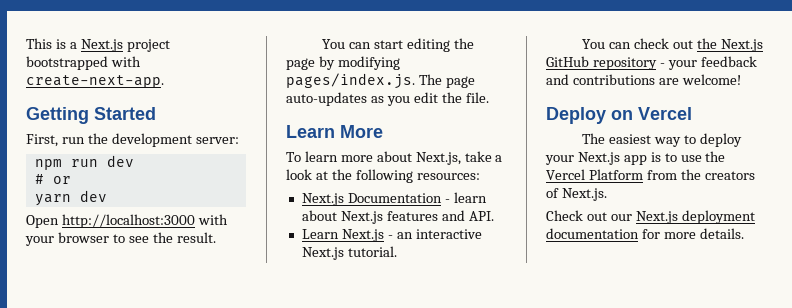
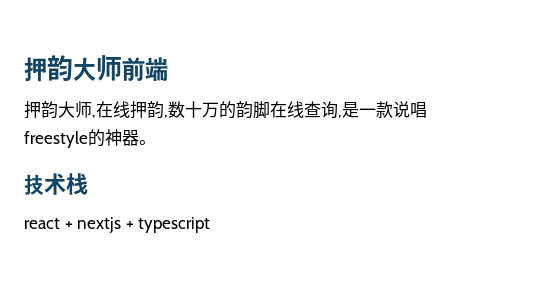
[26,38,170,52] [26,56,141,70] [26,75,164,88] [26,107,156,124] [26,133,239,147] [34,155,134,170] [34,174,71,184] [34,190,107,206] [26,214,228,228] [25,232,216,246] [322,38,475,52] [286,56,400,70] [286,73,475,89] [286,92,489,106] [286,125,383,138] [286,151,503,165] [286,169,480,183] [301,192,487,206] [301,210,494,224] [301,229,482,242] [301,246,397,260] [582,38,763,52] [546,56,757,70] [546,74,741,85] [546,107,692,124] [582,133,743,147] [545,151,726,165] [546,169,755,180] [546,188,607,201] [546,210,755,224] [546,228,744,239] This is a Next.js project bootstrapped with create-next-app. // Getting Started // First, run the development server: // npm run dev // # or // yarn dev // Open http://localhost:3000 with your browser to see the result. // You can start editing the page by modifying pages/index.js. The page auto-updates as you edit the file. // Learn More // To learn more about Next.js, take a look at the following resources: // Next.js Documentation - learn about Next.js features and API. // Learn Next.js - an interactive Next.js tutorial. // You can check out the Next.js GitHub repository - your feedback and contributions are welcome! // Deploy on Vercel // The easiest way to deploy your Next.js app is to use the Vercel Platform from the creators of Next.js. // Check out our Next.js deployment documentation for more details. -> [24,55,168,82] [24,101,427,119] [24,129,156,148] [24,173,88,195] [24,217,211,233] 押韵大师前端 // 押韵大师,在线押韵,数十万的韵脚在线查询,是一款说唱freestyle的神器。 // 技术栈 // react + nextjs + typescript

